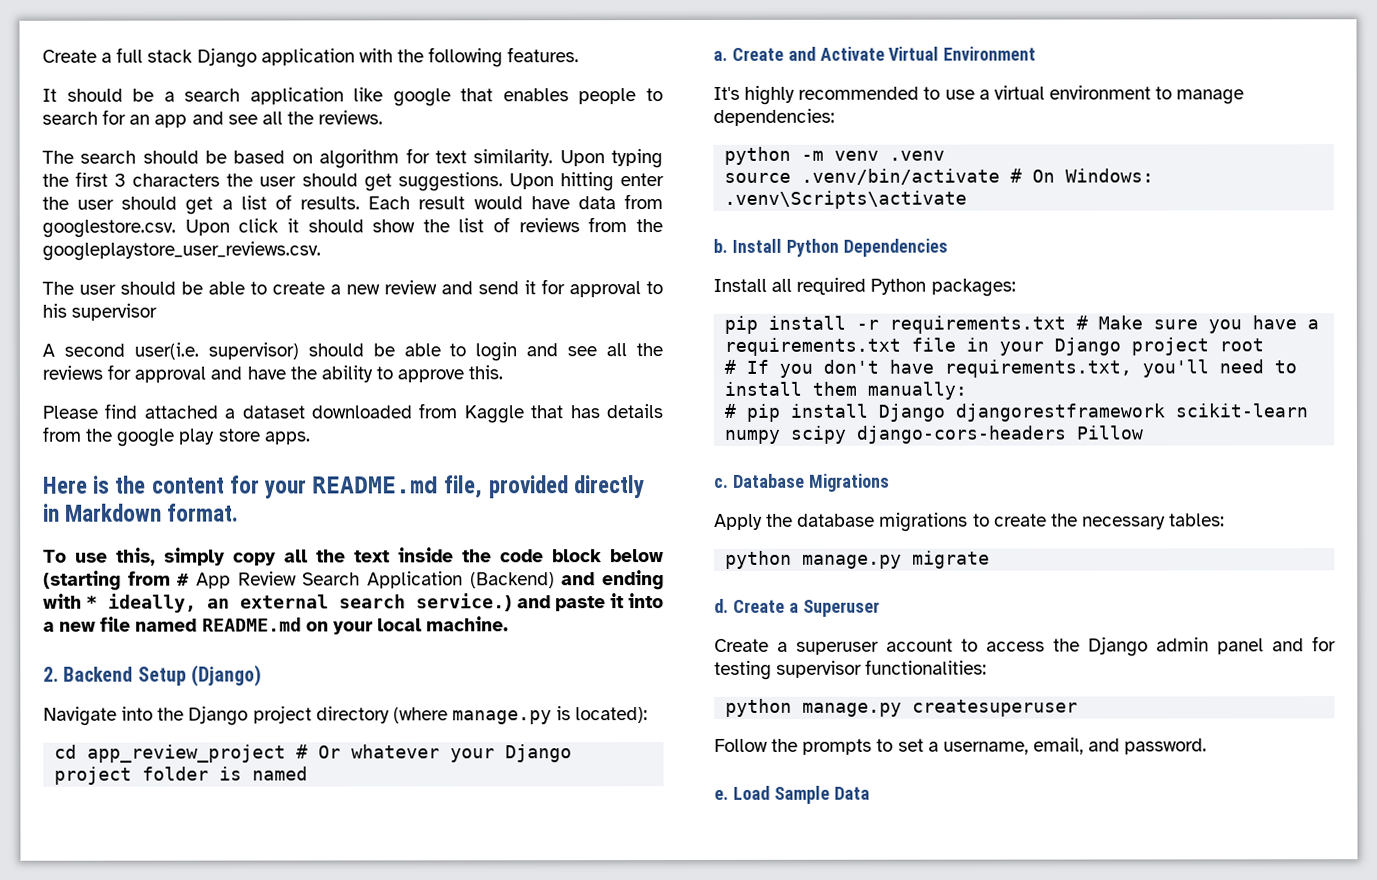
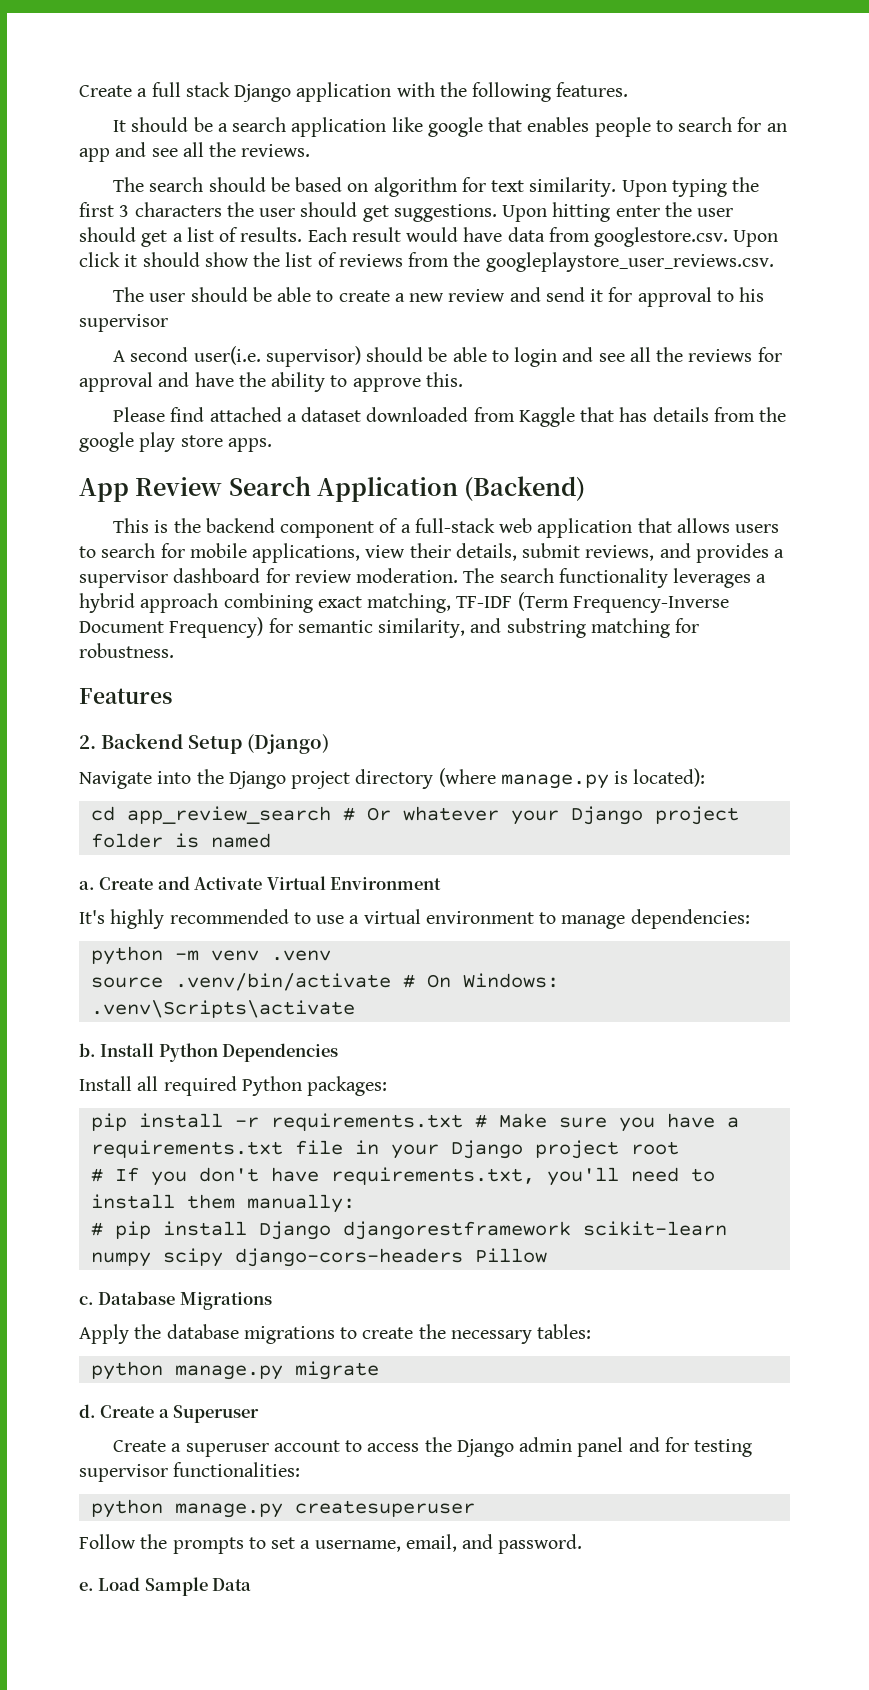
[43,475,645,499] [43,503,240,522] [43,547,664,566] [43,570,190,591] Here is the content for your README.md file, provided directly in Markdown format. // To use this, simply copy all the text inside the code block below (starting from # -> (272, 445) none
[561,570,664,591] [43,593,664,613] [43,616,510,635] and ending with * ideally, an external search service.) and paste it into a new file named README.md on your local machine. -> [113,518,780,538] [79,543,785,563] [79,568,767,588] [79,592,729,613] [79,617,700,638] [79,643,174,658] [79,688,172,704] // This is the backend component of a full-stack web application that allows users to search for mobile applications, view their details, submit reviews, and provides a supervisor dashboard for review moderation. The search functionality leverages a hybrid approach combining exact matching, TF-IDF (Term Frequency-Inverse Document Frequency) for semantic similarity, and substring matching for robustness. // Features
[87,744,287,763] app_review_project -> [126,806,331,824] app_review_search

